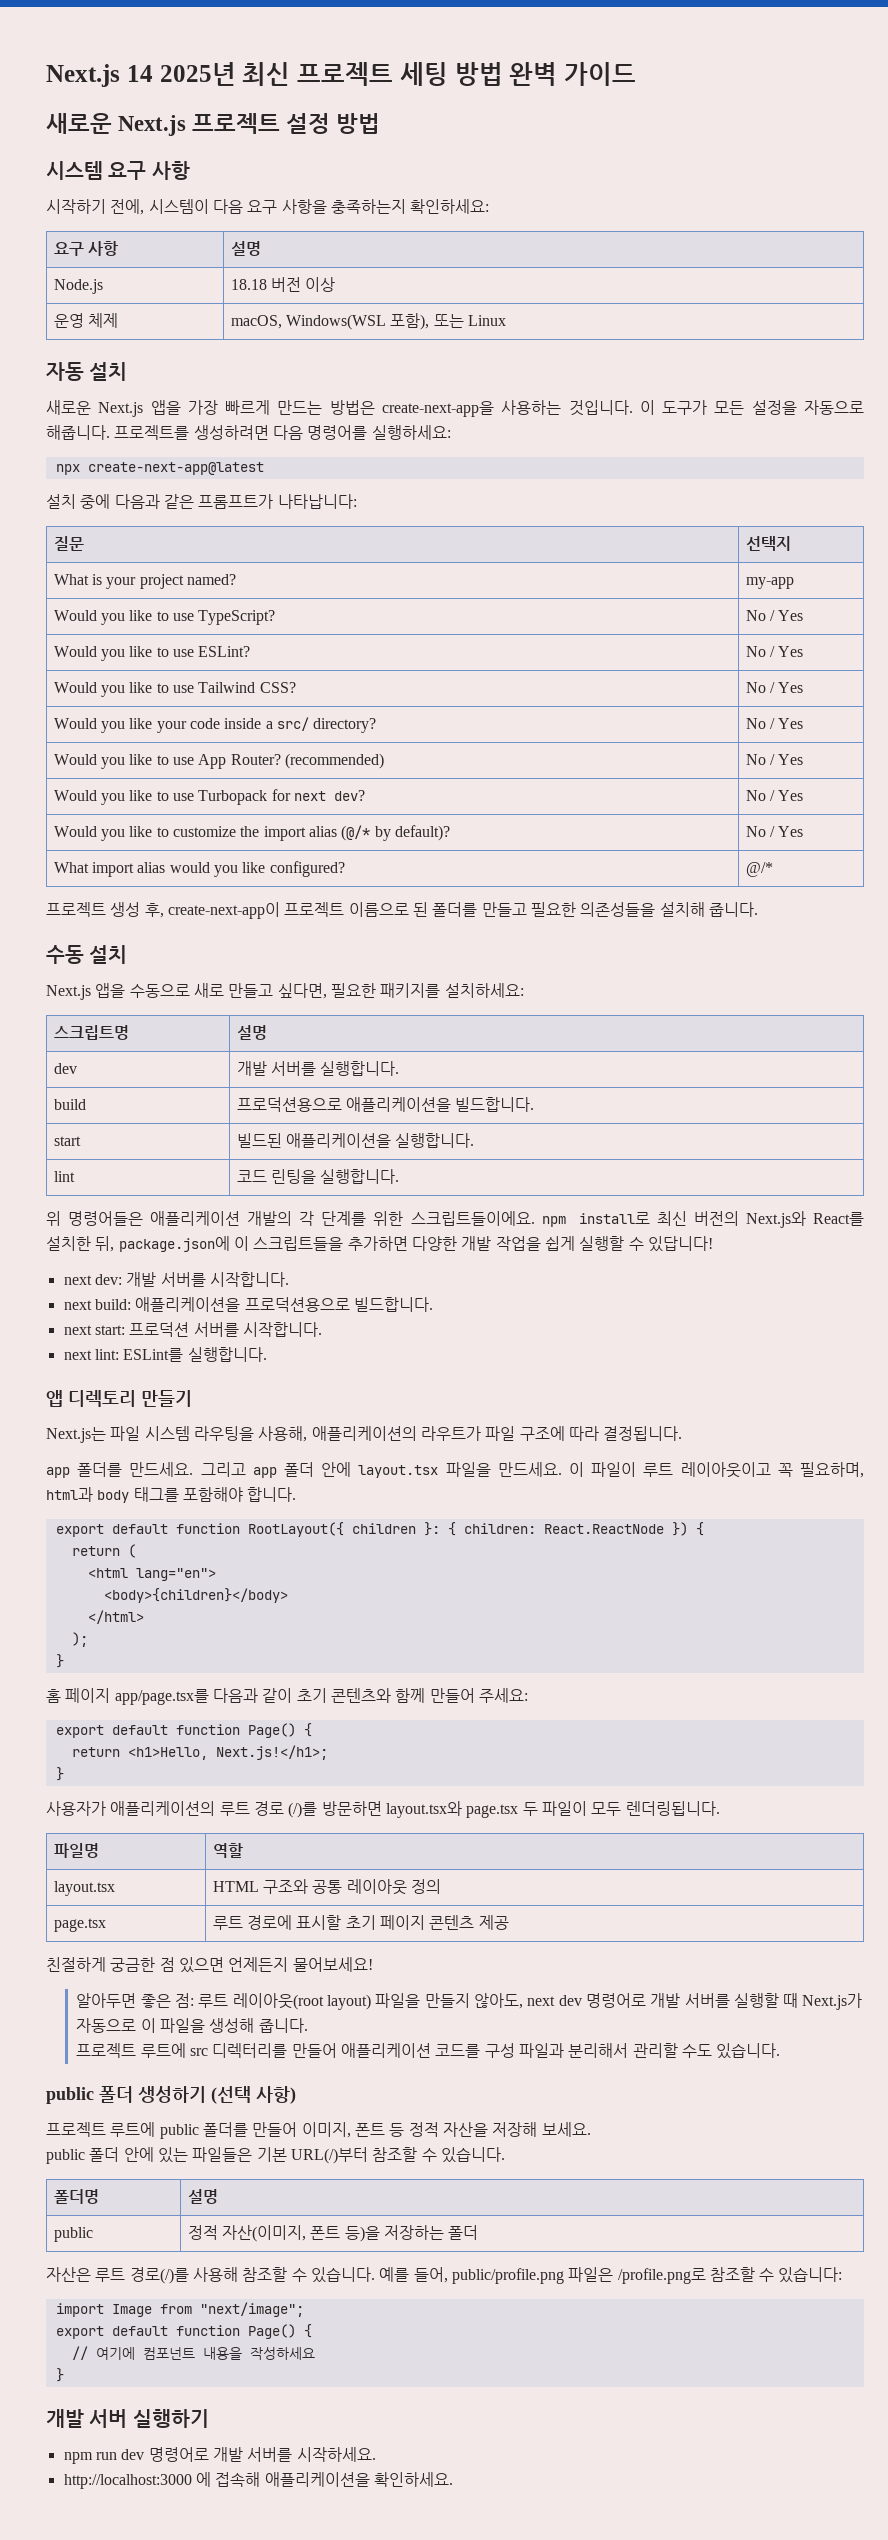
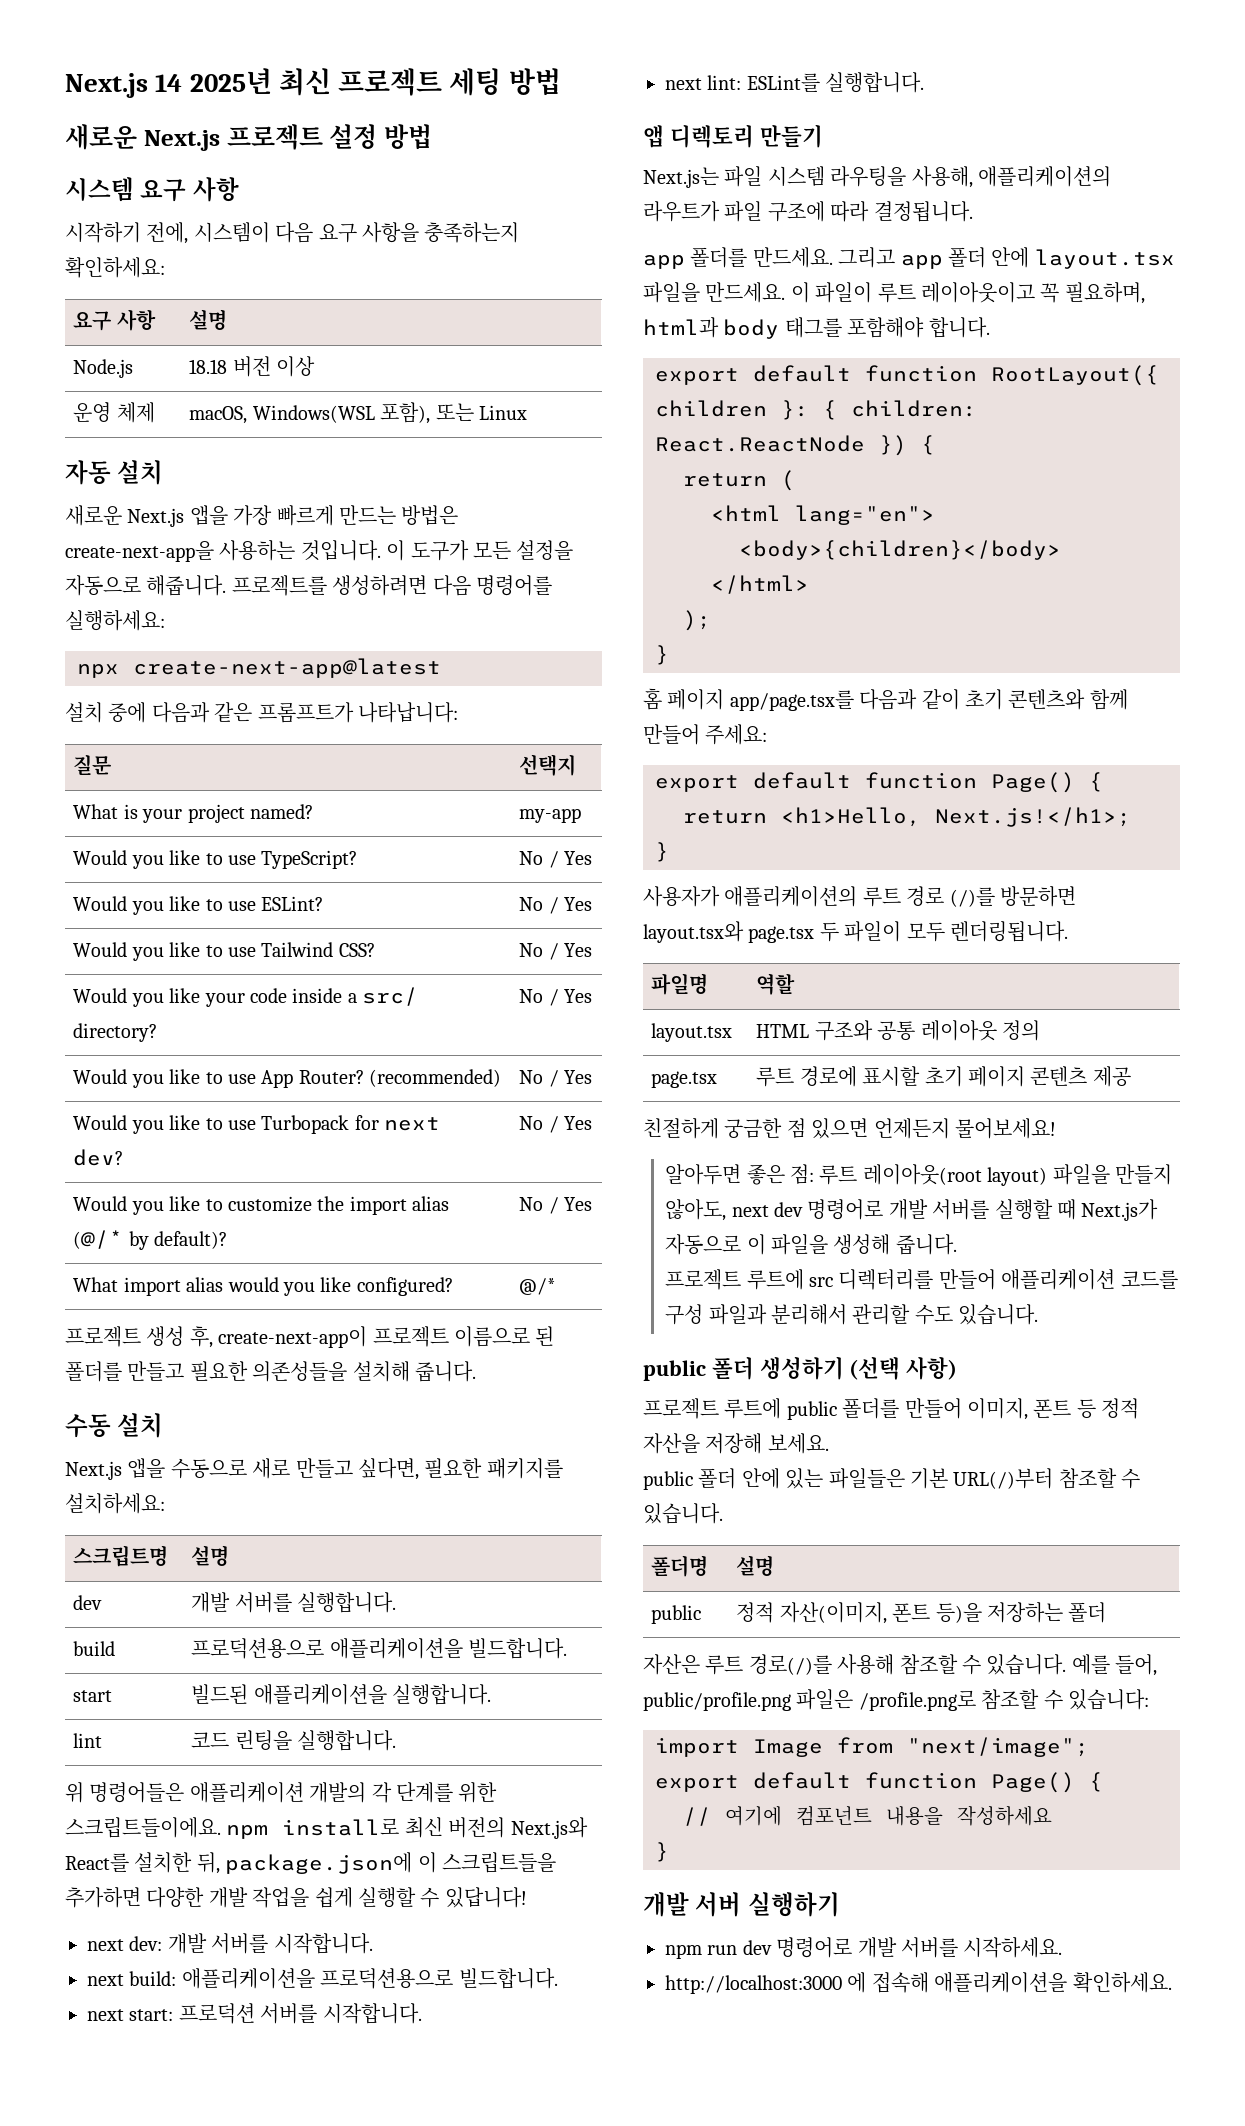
[509,62,636,86] 완벽 가이드 -> (561, 82) none

